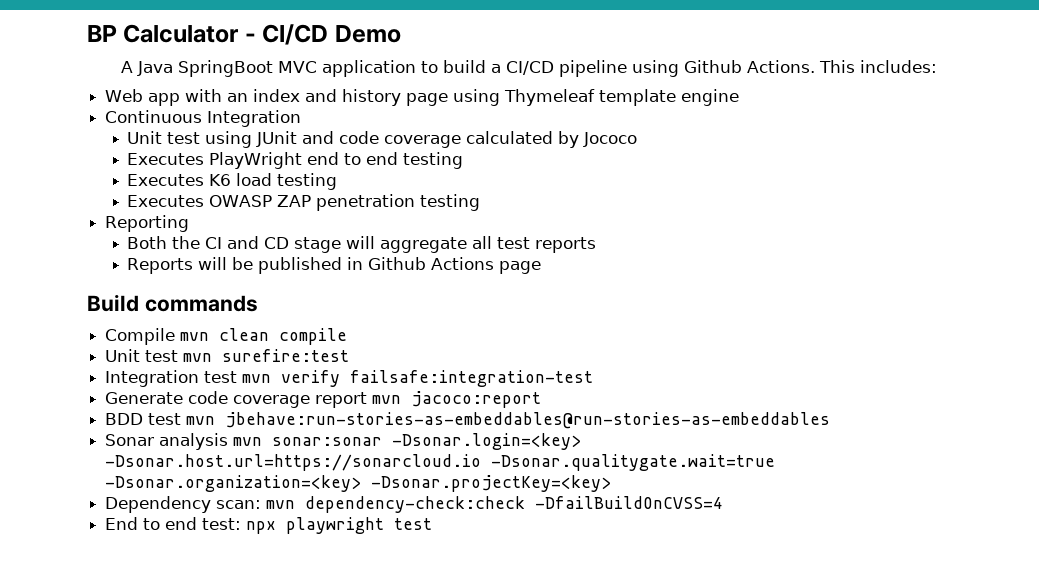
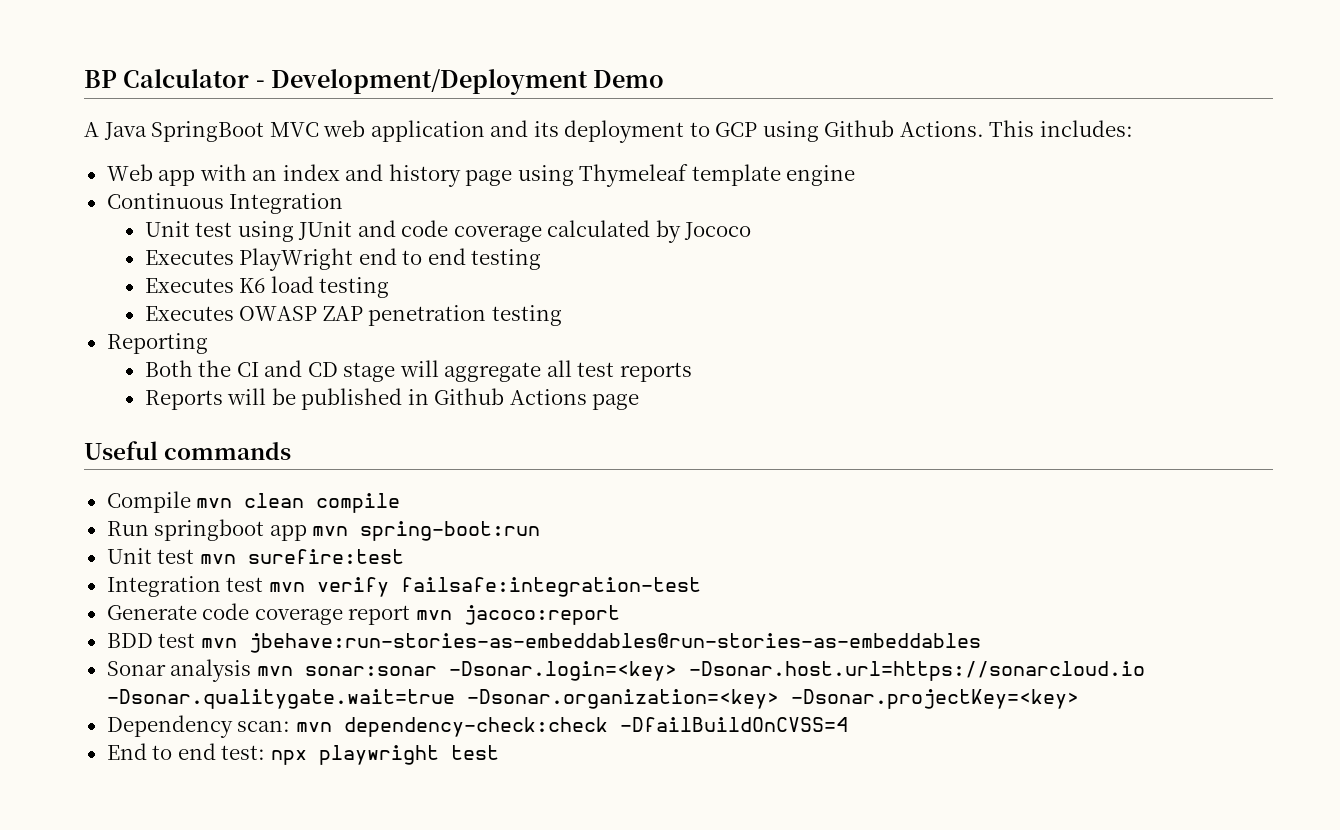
[262,24,329,45] CI/CD -> [271,69,589,95] Development/Deployment
[321,60,627,77] application to build a CI/CD pipeline -> [323,120,758,143] web application and its deployment to GCP
[87,294,139,312] Build -> [84,441,158,460] Useful
(348, 336) none -> [106,519,541,541] // Run springboot app mvn spring-boot:run

